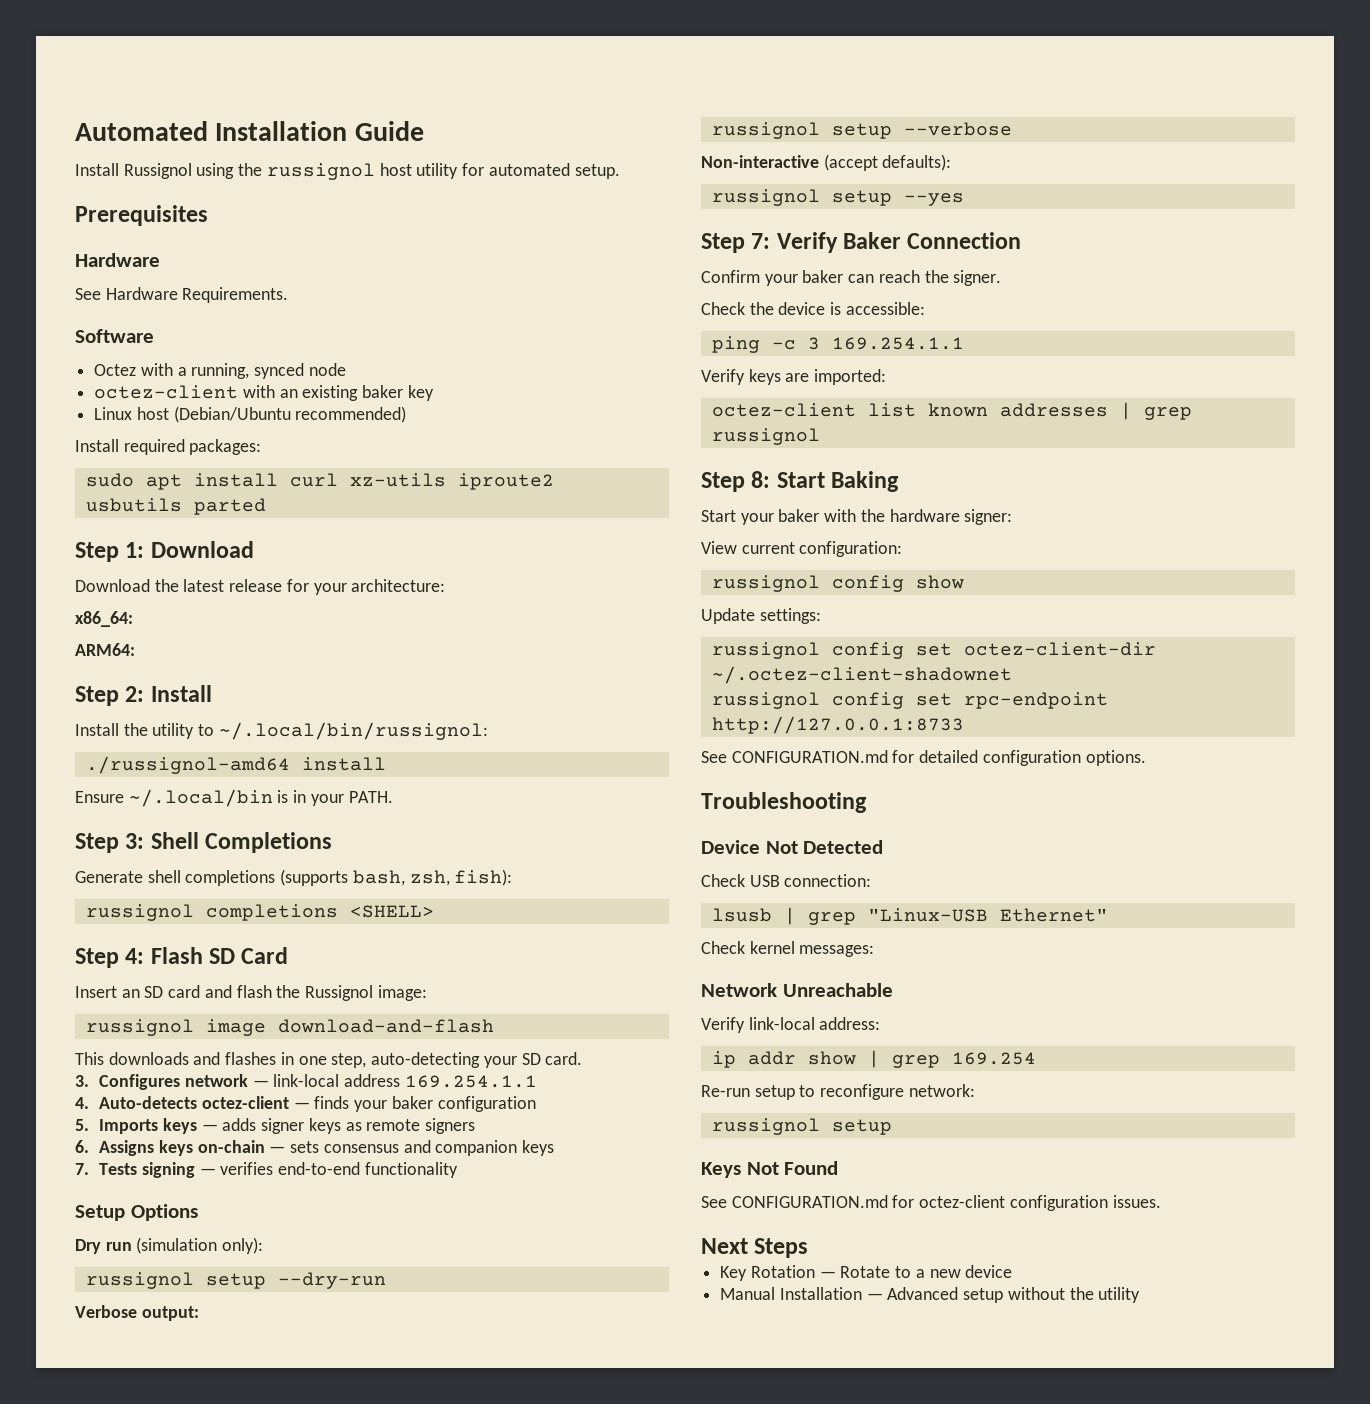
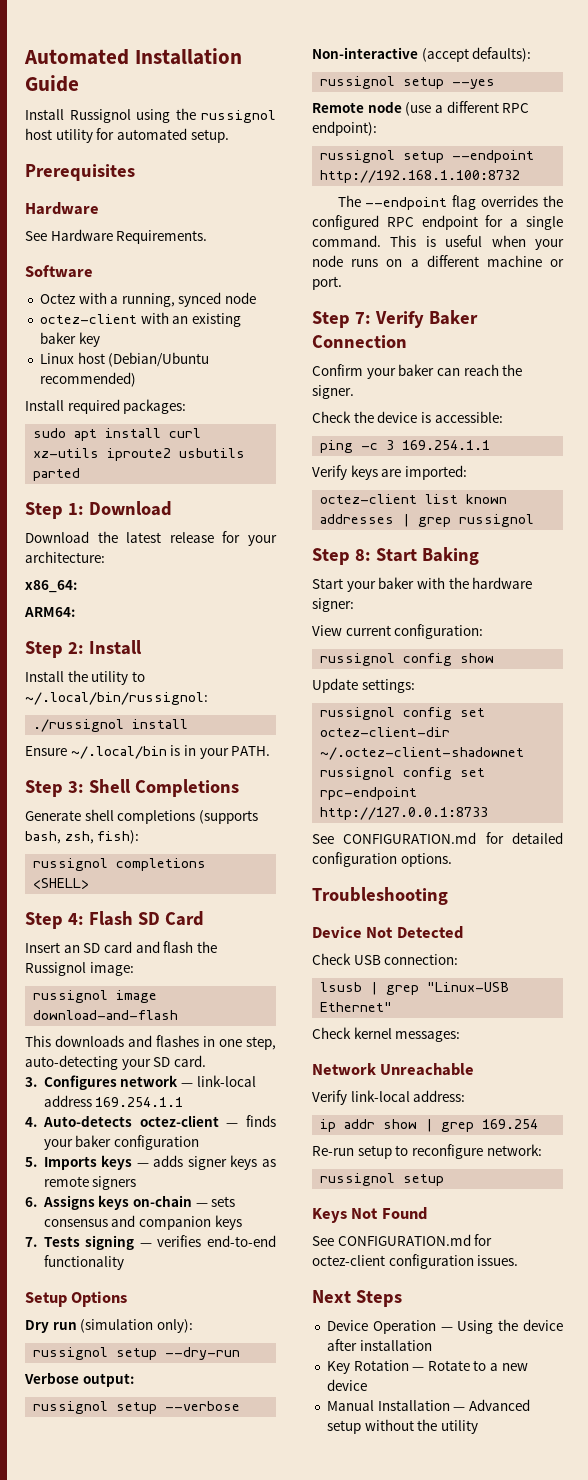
[85,756,290,774] ./russignol-amd64 -> [33,719,125,732] ./russignol
(964, 199) none -> [312,101,530,116] [312,121,377,136] [320,150,535,163] [320,170,521,183] [337,195,563,210] [312,215,563,230] [312,235,564,250] [312,255,564,267] [312,276,342,290] // Remote node (use a different RPC endpoint): // russignol setup --endpoint http://192.168.1.100:8732 // The --endpoint flag overrides the configured RPC endpoint for a single command. This is useful when your node runs on a different machine or port.
(809, 1248) none -> [326,1319,563,1334] [326,1339,432,1351] // Device Operation — Using the device after installation

